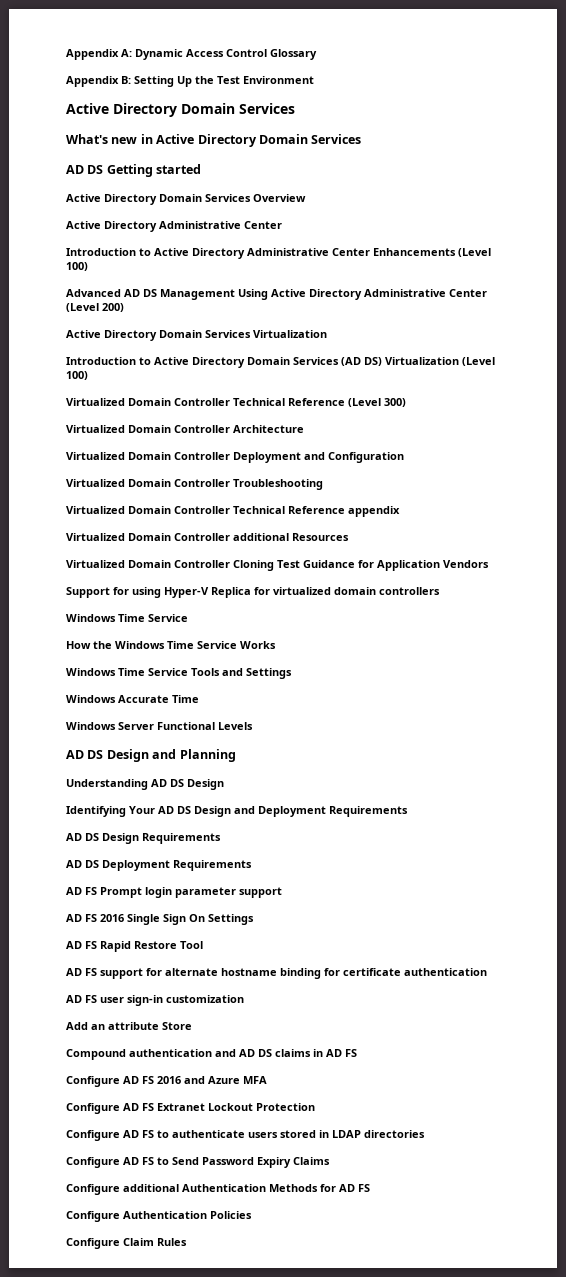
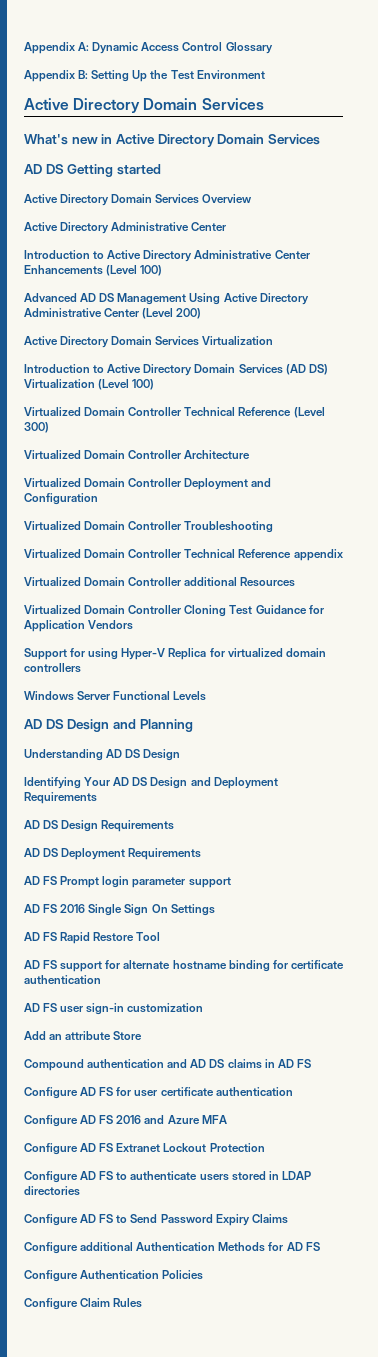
[66,614,188,622] [66,641,276,649] [66,668,292,679] [66,695,199,703] // Windows Time Service // How the Windows Time Service Works // Windows Time Service Tools and Settings // Windows Accurate Time -> (81, 668) none
(357, 1053) none -> [24,1087,293,1099] // Configure AD FS for user certificate authentication

